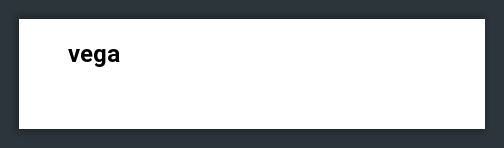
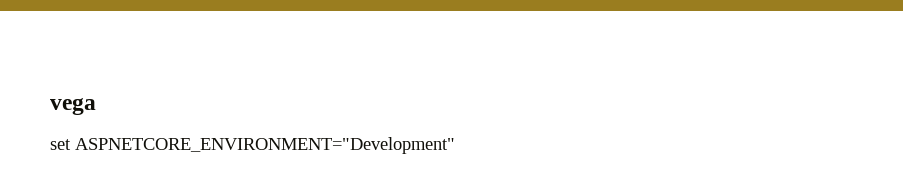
(120, 58) none -> [50,137,455,154] // set ASPNETCORE_ENVIRONMENT="Development"

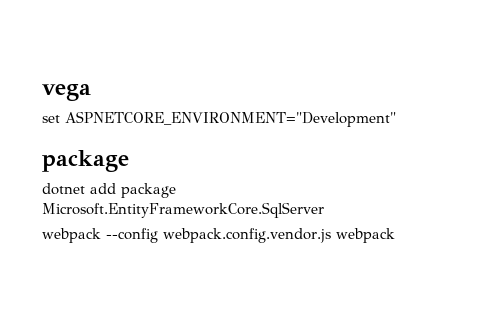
(455, 145) none -> [42,150,129,172] [42,183,176,198] [42,202,324,218] [42,228,395,243] // package // dotnet add package Microsoft.EntityFrameworkCore.SqlServer // webpack --config webpack.config.vendor.js webpack

